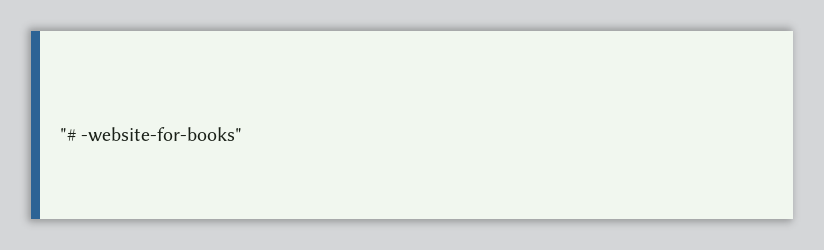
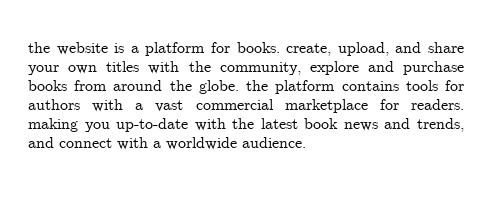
[60,127,243,142] "# -website-for-books" -> [28,42,465,56] [28,61,464,75] [28,80,465,94] [28,99,465,113] [28,118,464,132] [28,137,306,150] the website is a platform for books. create, upload, and share your own titles with the community, explore and purchase books from around the globe. the platform contains tools for authors with a vast commercial marketplace for readers. making you up-to-date with the latest book news and trends, and connect with a worldwide audience.

